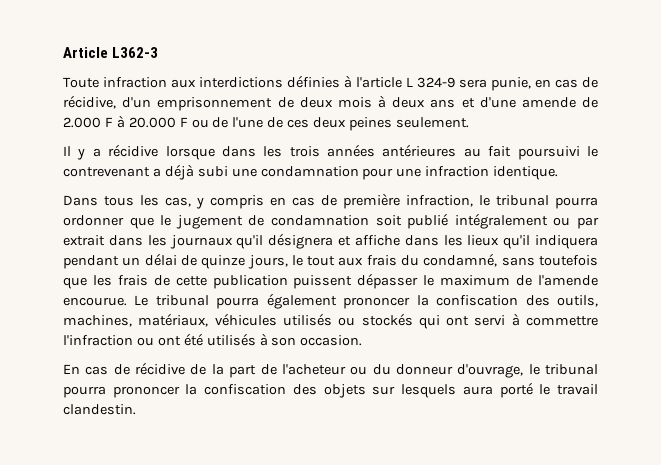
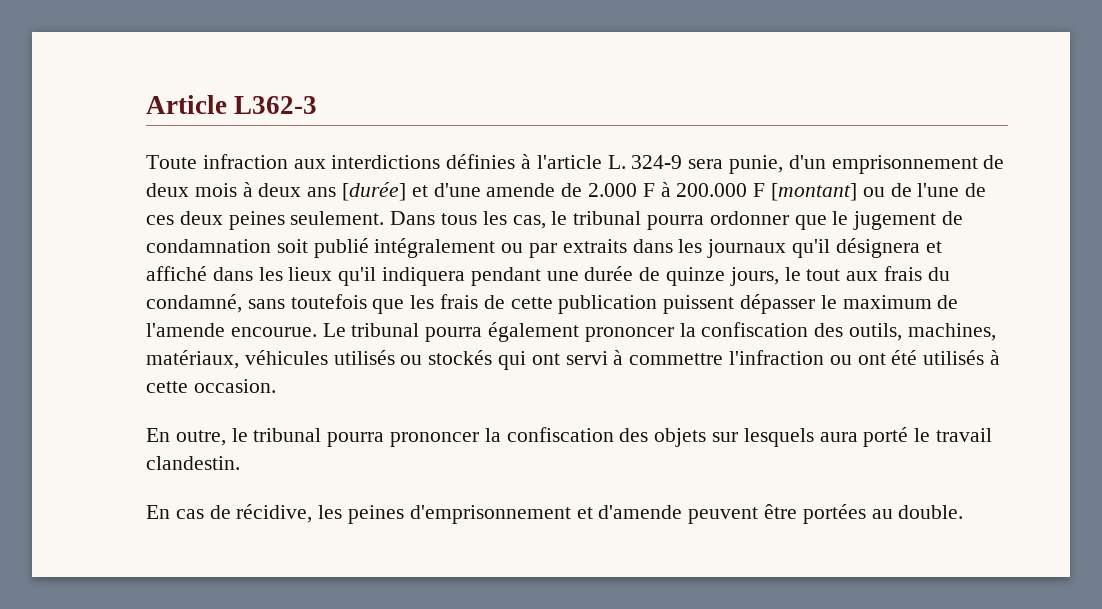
[406,77,413,87] L -> [607,155,626,169] L.
[535,77,598,88] [63,95,116,109] en cas de récidive, -> (784, 164) none
(456, 103) none -> [342,182,407,201] [durée]
[128,117,188,128] 20.000 F -> [676,183,858,201] 200.000 F [montant]
[63,144,598,160] [63,164,559,180] [63,193,473,209] // Il y a récidive lorsque dans les trois années antérieures au fait poursuivi le contrevenant a déjà subi une condamnation pour une infraction identique. // Dans tous les cas, y compris en cas de première infraction, -> [390,211,546,229] Dans tous les cas,
[63,235,105,246] extrait -> [562,239,627,253] extraits
[354,235,400,246] affiche -> [146,266,207,281] affiché
[122,253,177,266] un délai -> [546,266,634,281] une durée
[271,337,297,346] son -> [146,381,188,393] cette
[85,362,524,378] cas de récidive de la part de l'acheteur ou du donneur d'ouvrage, -> [175,430,226,446] outre,
(136, 409) none -> [146,504,964,524] // En cas de récidive, les peines d'emprisonnement et d'amende peuvent être portées au double.

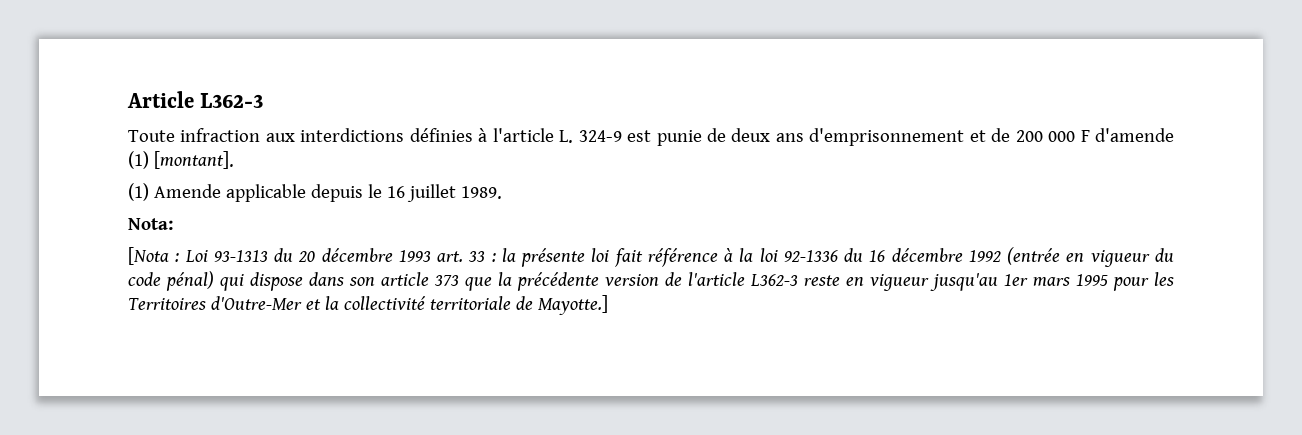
[688,155,1005,174] [146,182,987,201] [146,211,964,230] [146,238,942,258] [146,266,950,286] [146,294,959,314] [146,322,996,342] [146,350,1001,370] [146,379,276,393] [146,427,993,447] [146,456,240,470] [146,504,964,524] sera punie, d'un emprisonnement de deux mois à deux ans [durée] et d'une amende de 2.000 F à 200.000 F [montant] ou de l'une de ces deux peines seulement. Dans tous les cas, le tribunal pourra ordonner que le jugement de condamnation soit publié intégralement ou par extraits dans les journaux qu'il désignera et affiché dans les lieux qu'il indiquera pendant une durée de quinze jours, le tout aux frais du condamné, sans toutefois que les frais de cette publication puissent dépasser le maximum de l'amende encourue. Le tribunal pourra également prononcer la confiscation des outils, machines, matériaux, véhicules utilisés ou stockés qui ont servi à commettre l'infraction ou ont été utilisés à cette occasion. // En outre, le tribunal pourra prononcer la confiscation des objets sur lesquels aura porté le travail clandestin. // En cas de récidive, les peines d'emprisonnement et d'amende peuvent être portées au double. -> [627,128,1175,146] [128,151,234,169] [128,183,502,202] [128,218,173,230] [128,247,1174,267] [128,271,1174,291] [128,295,608,315] est punie de deux ans d'emprisonnement et de 200 000 F d'amende (1) [montant]. // (1) Amende applicable depuis le 16 juillet 1989. // Nota: // [Nota : Loi 93-1313 du 20 décembre 1993 art. 33 : la présente loi fait référence à la loi 92-1336 du 16 décembre 1992 (entrée en vigueur du code pénal) qui dispose dans son article 373 que la précédente version de l'article L362-3 reste en vigueur jusqu'au 1er mars 1995 pour les Territoires d'Outre-Mer et la collectivité territoriale de Mayotte.]

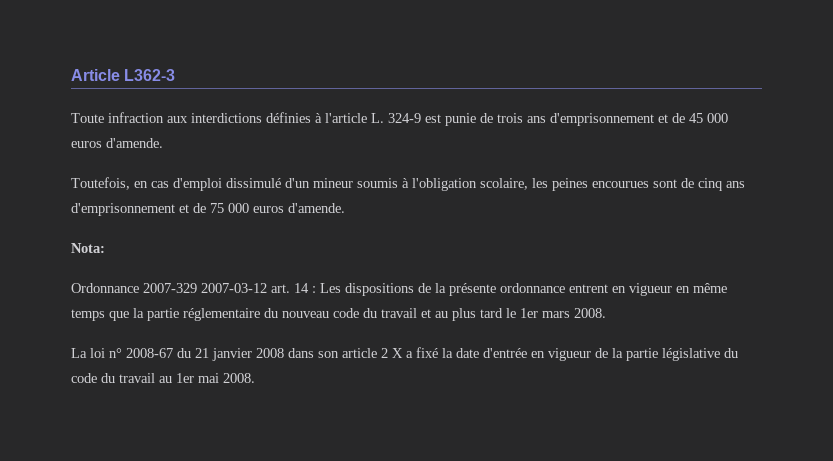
[731,128,1175,146] [128,151,234,169] [128,183,502,202] [128,218,173,230] [128,247,1174,267] [128,271,1174,291] [128,295,608,315] deux ans d'emprisonnement et de 200 000 F d'amende (1) [montant]. // (1) Amende applicable depuis le 16 juillet 1989. // Nota: // [Nota : Loi 93-1313 du 20 décembre 1993 art. 33 : la présente loi fait référence à la loi 92-1336 du 16 décembre 1992 (entrée en vigueur du code pénal) qui dispose dans son article 373 que la précédente version de l'article L362-3 reste en vigueur jusqu'au 1er mars 1995 pour les Territoires d'Outre-Mer et la collectivité territoriale de Mayotte.] -> [497,113,728,126] [71,138,163,148] [71,177,745,191] [71,203,345,216] [71,243,105,253] [71,283,727,296] [71,308,606,321] [71,347,738,361] [71,373,255,383] trois ans d'emprisonnement et de 45 000 euros d'amende. // Toutefois, en cas d'emploi dissimulé d'un mineur soumis à l'obligation scolaire, les peines encourues sont de cinq ans d'emprisonnement et de 75 000 euros d'amende. // Nota: // Ordonnance 2007-329 2007-03-12 art. 14 : Les dispositions de la présente ordonnance entrent en vigueur en même temps que la partie réglementaire du nouveau code du travail et au plus tard le 1er mars 2008. // La loi n° 2008-67 du 21 janvier 2008 dans son article 2 X a fixé la date d'entrée en vigueur de la partie législative du code du travail au 1er mai 2008.

